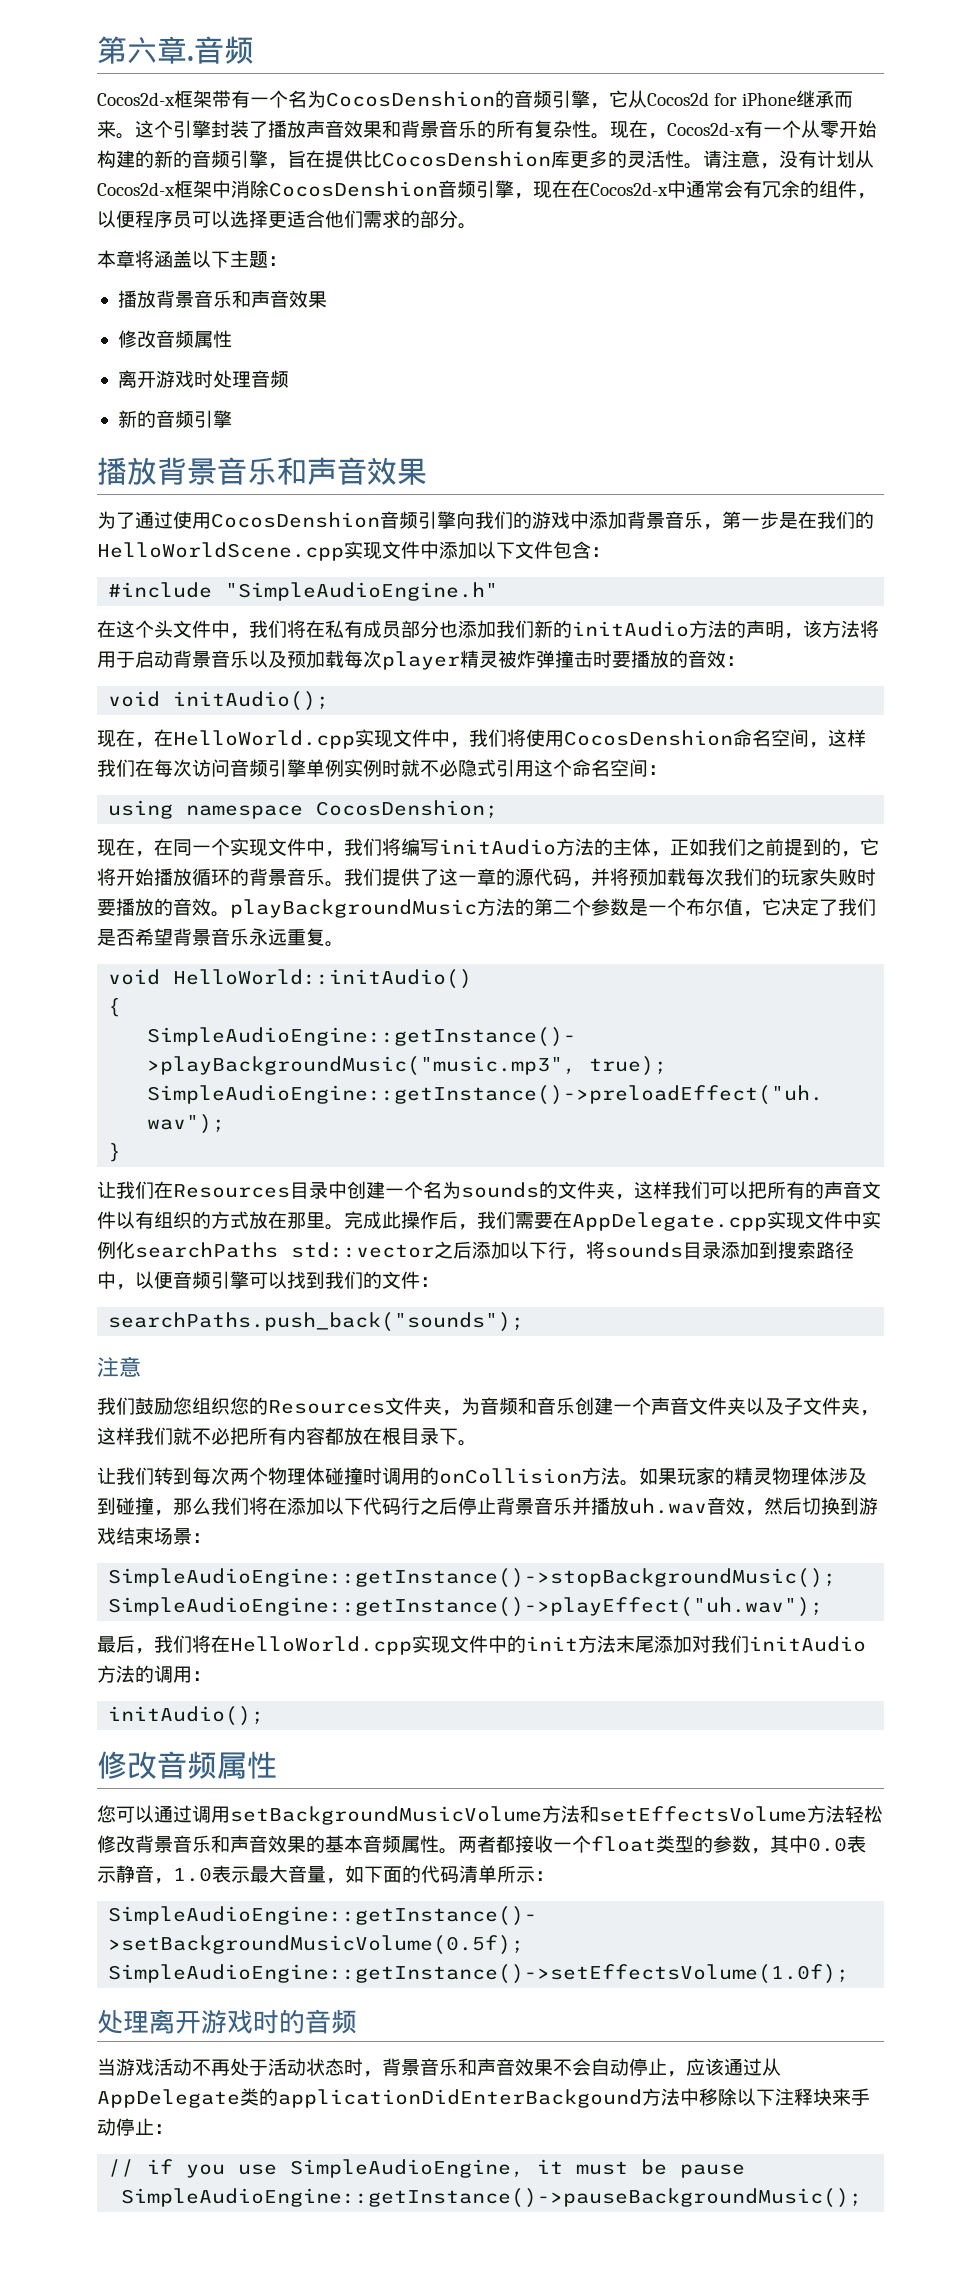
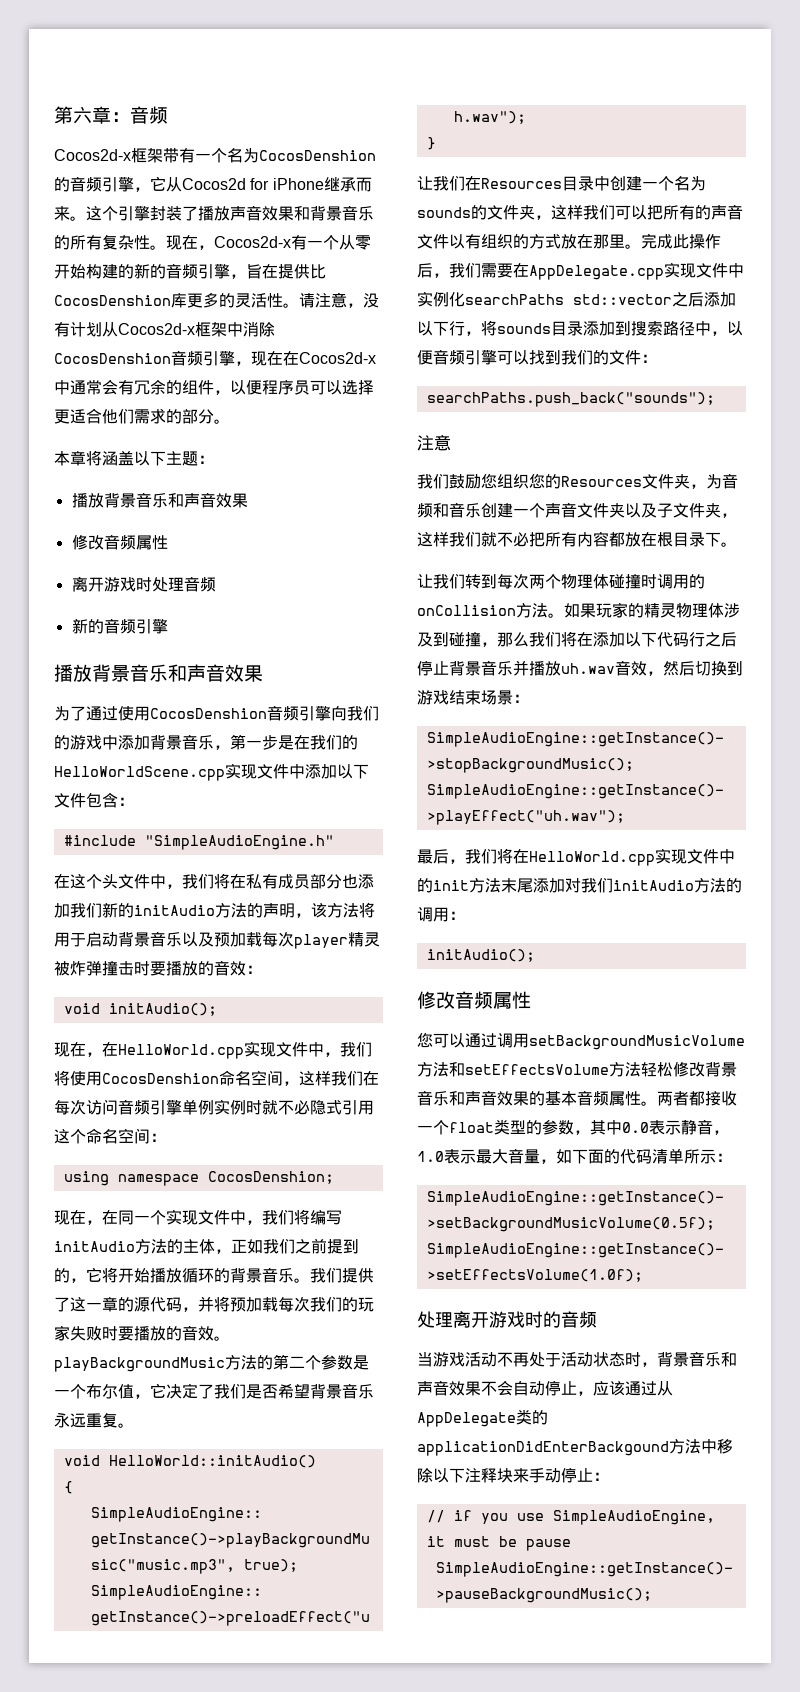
[187,56,194,61] . -> [111,112,130,122] ：

